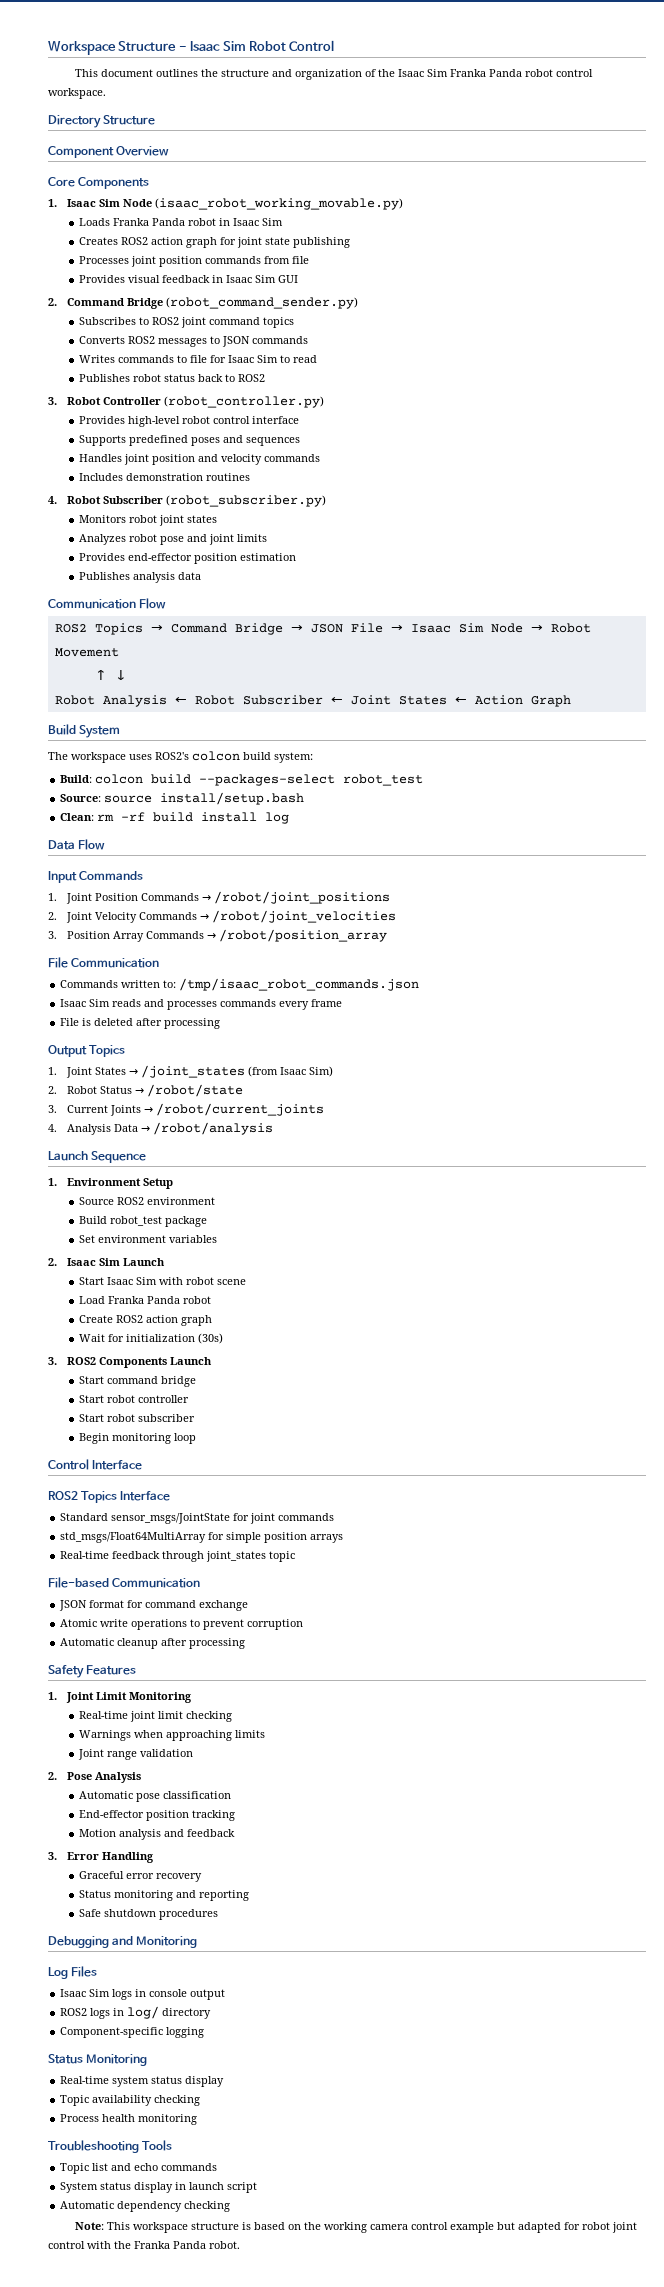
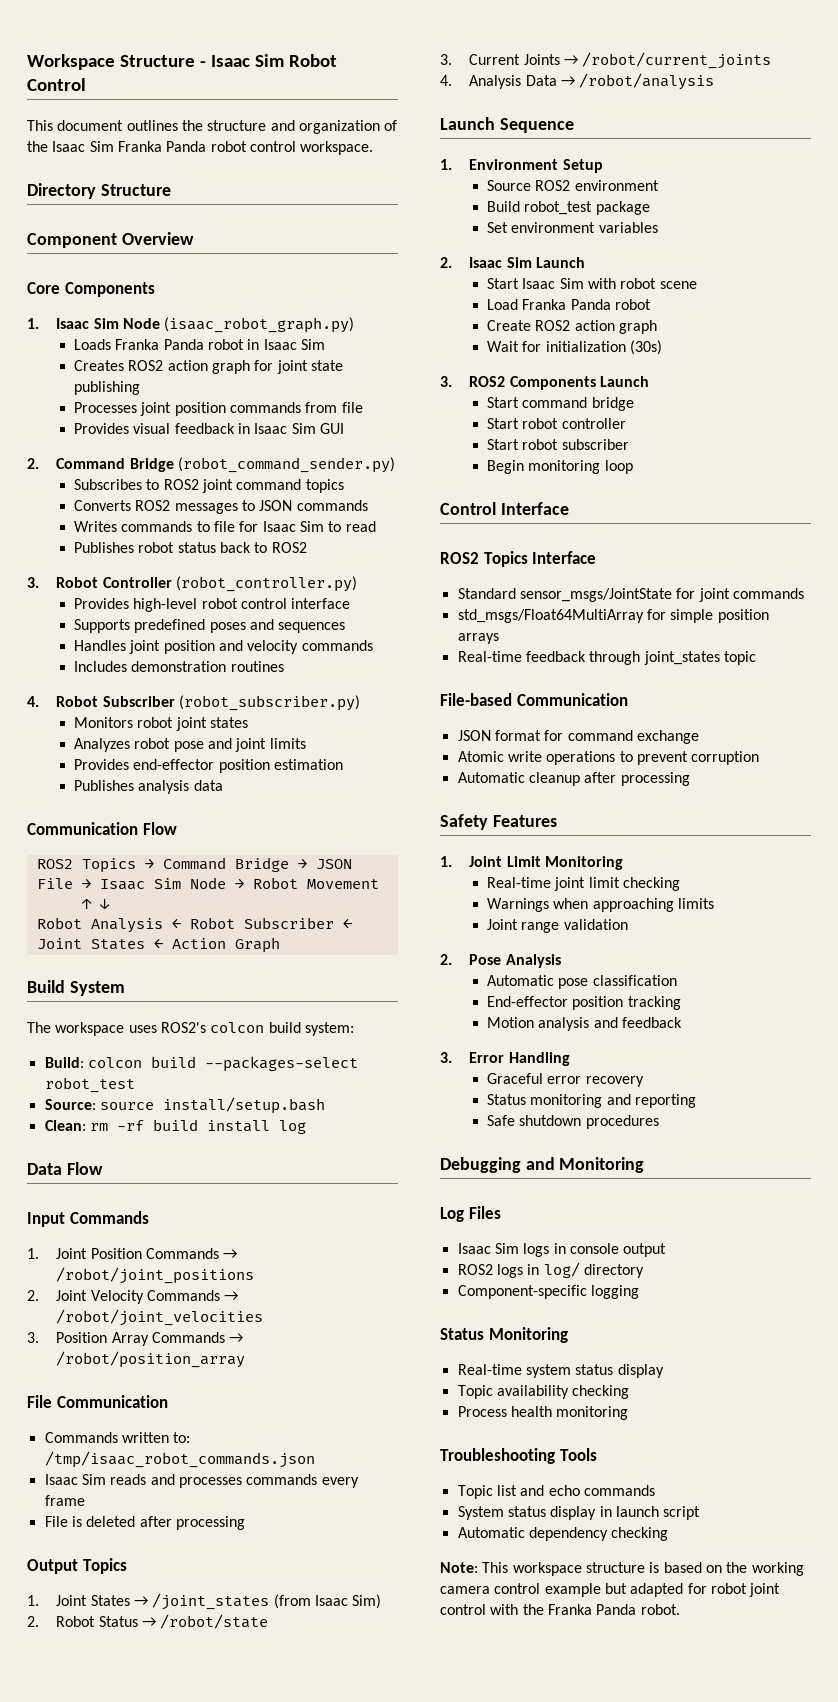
[155,198,404,210] (isaac_robot_working_movable.py) -> [164,317,355,333] (isaac_robot_graph.py)

